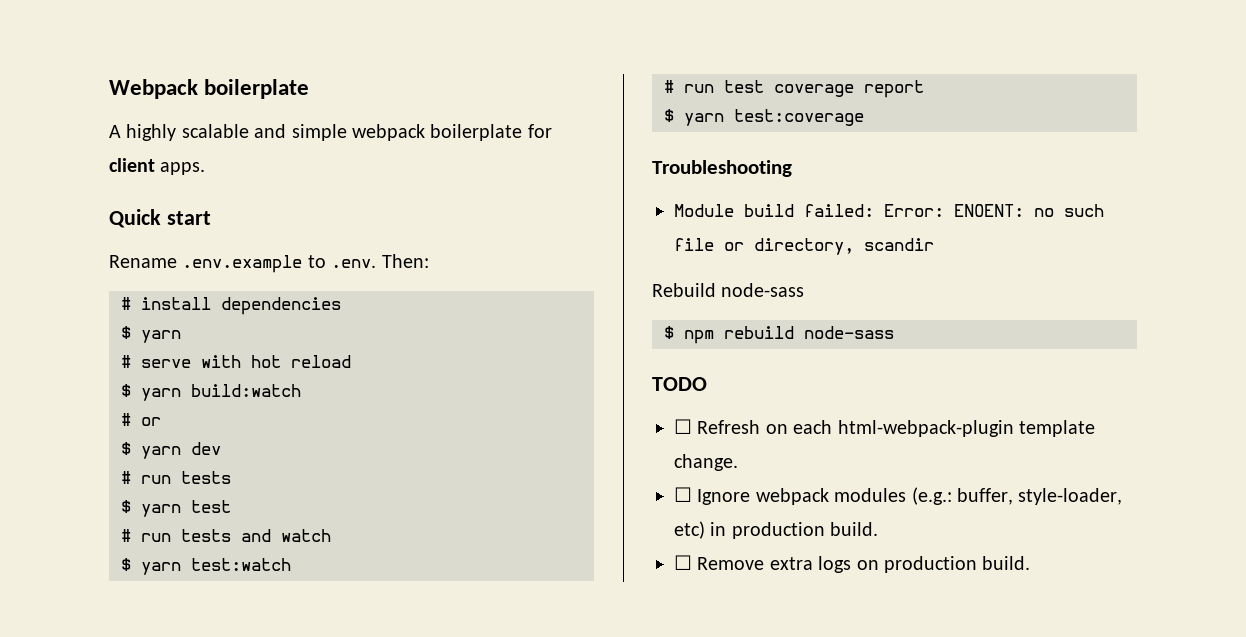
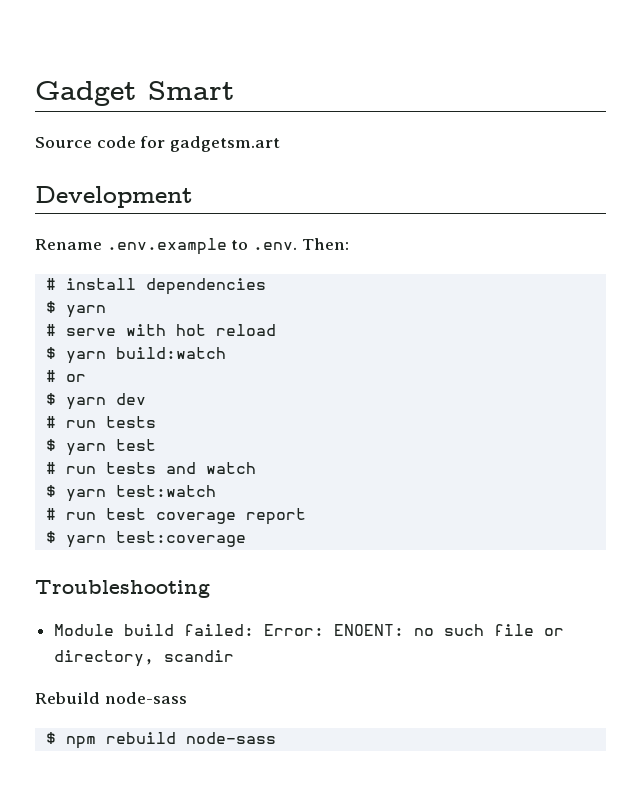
[109,79,310,99] [109,124,552,141] [109,158,206,175] [109,209,211,228] Webpack boilerplate // A highly scalable and simple webpack boilerplate for client apps. // Quick start -> [35,81,235,106] [35,136,281,152] [35,186,193,208] Gadget Smart // Source code for gadgetsm.art // Development
[652,377,707,391] [674,419,1095,437] [674,454,738,471] [674,487,1123,505] [674,521,879,539] [674,555,1031,573] // TODO // ☐ Refresh on each html-webpack-plugin template change. // ☐ Ignore webpack modules (e.g.: buffer, style-loader, etc) in production build. // ☐ Remove extra logs on production build. -> (276, 738) none

